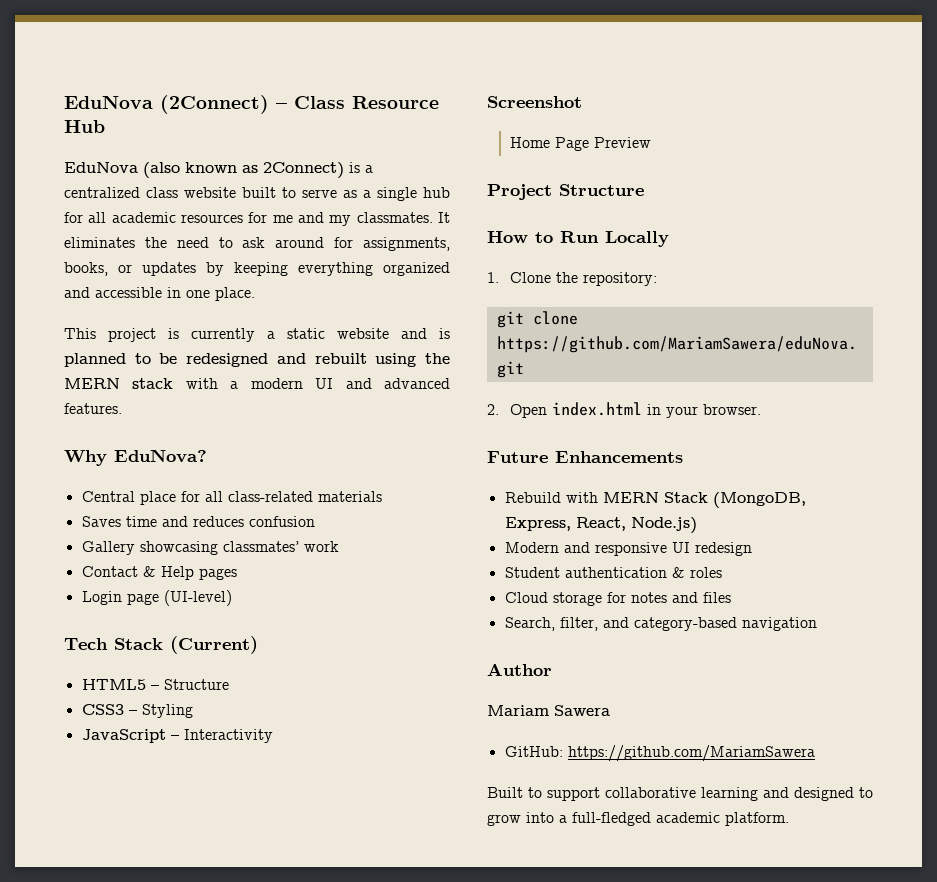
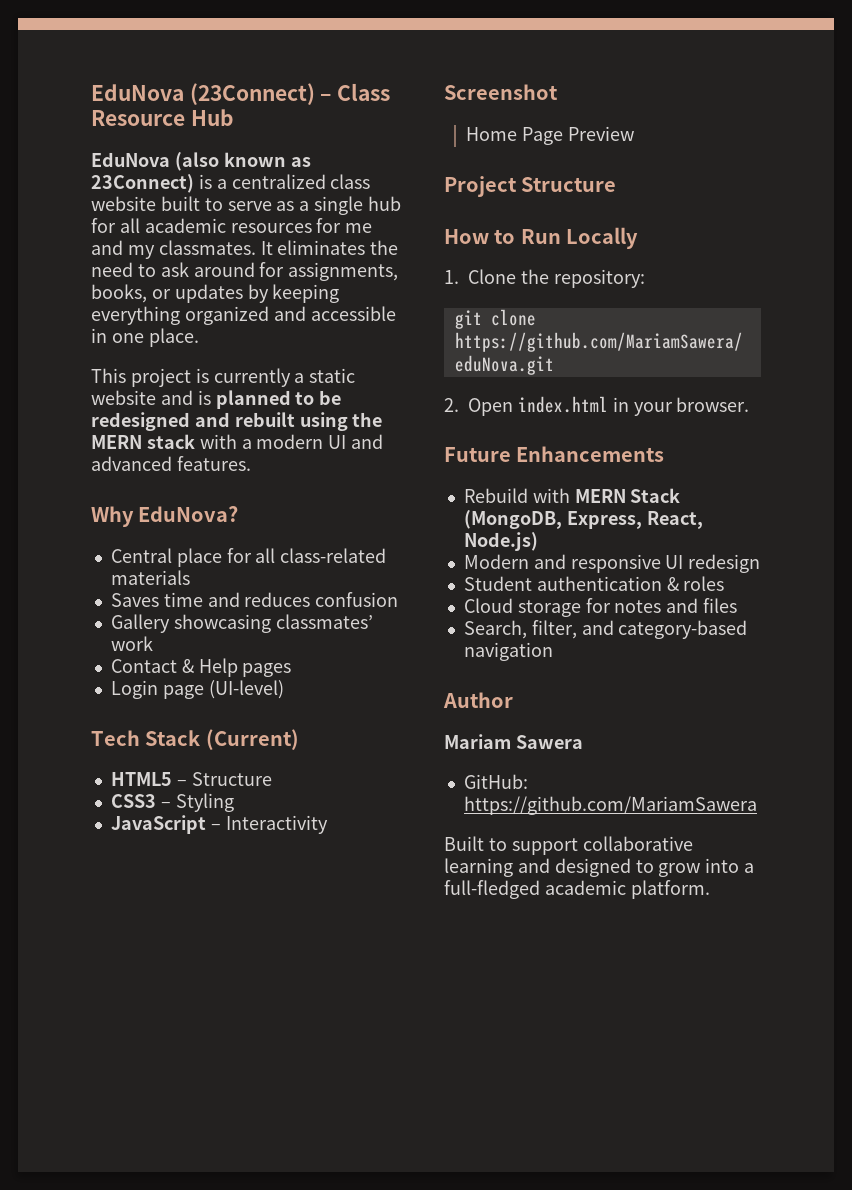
[64,95,269,114] EduNova (2Connect) -> [91,83,315,105] EduNova (23Connect)
[263,162,344,179] 2Connect) -> [91,174,194,193] 23Connect)

